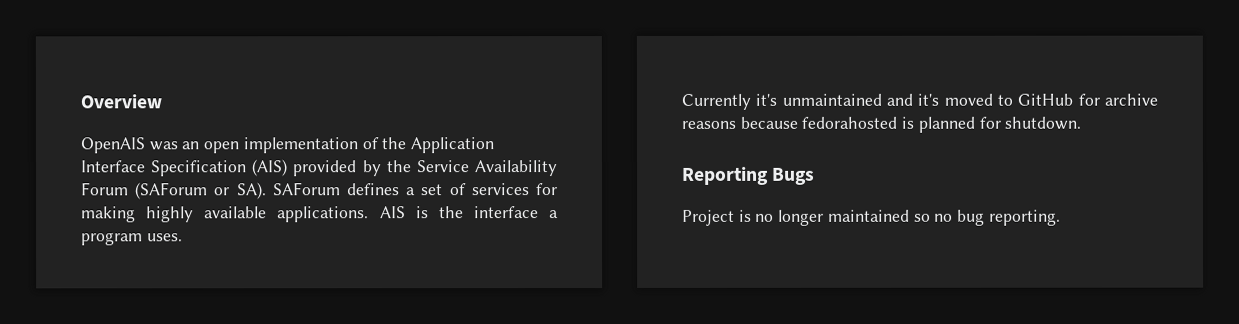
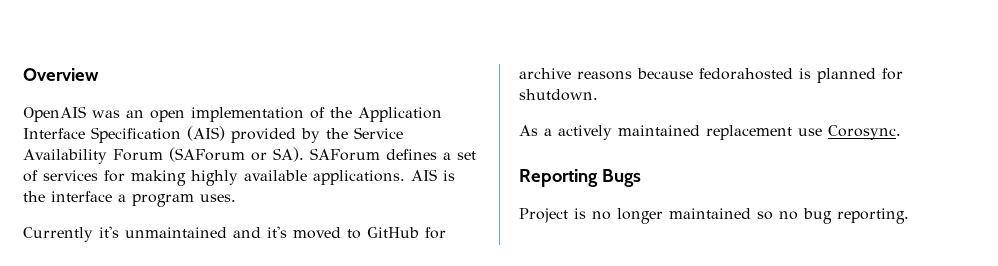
(1082, 123) none -> [519,125,901,140] // As a actively maintained replacement use Corosync.

